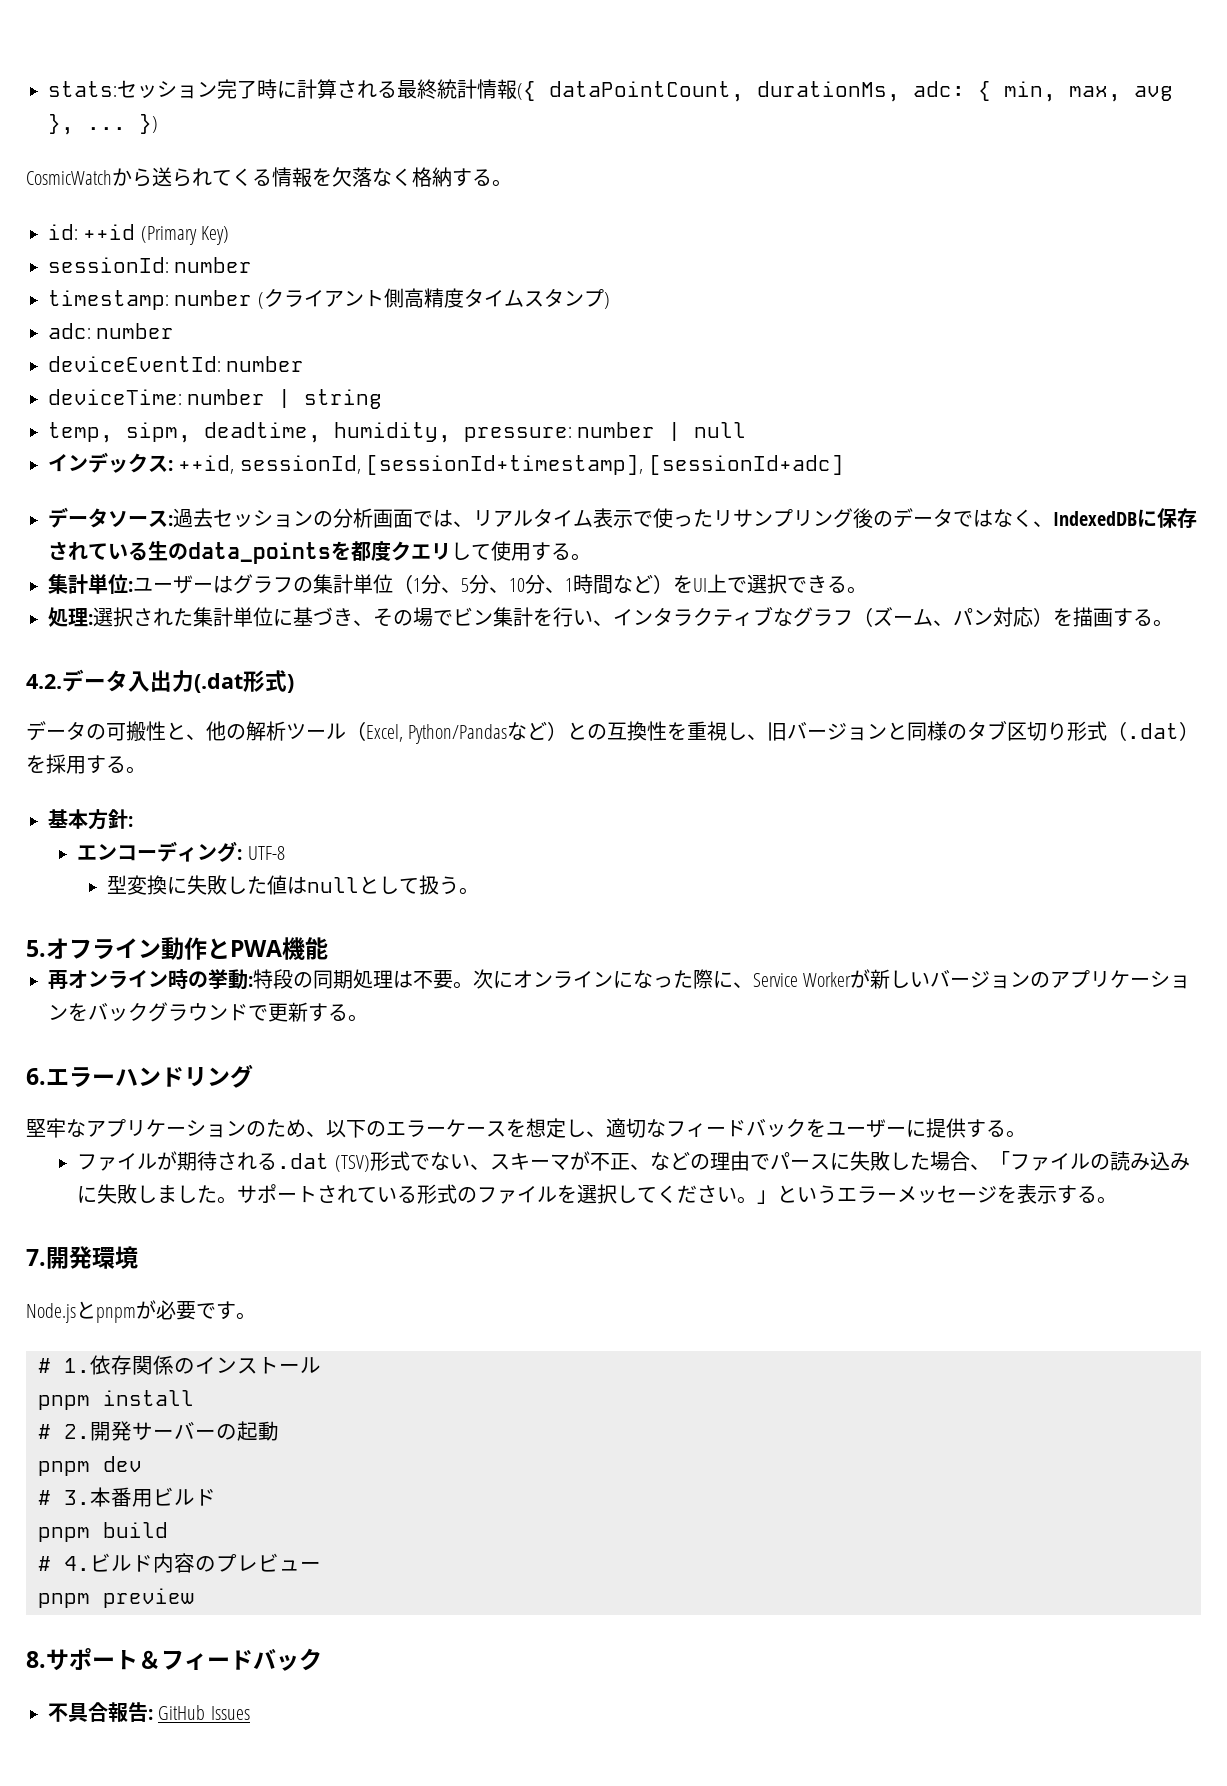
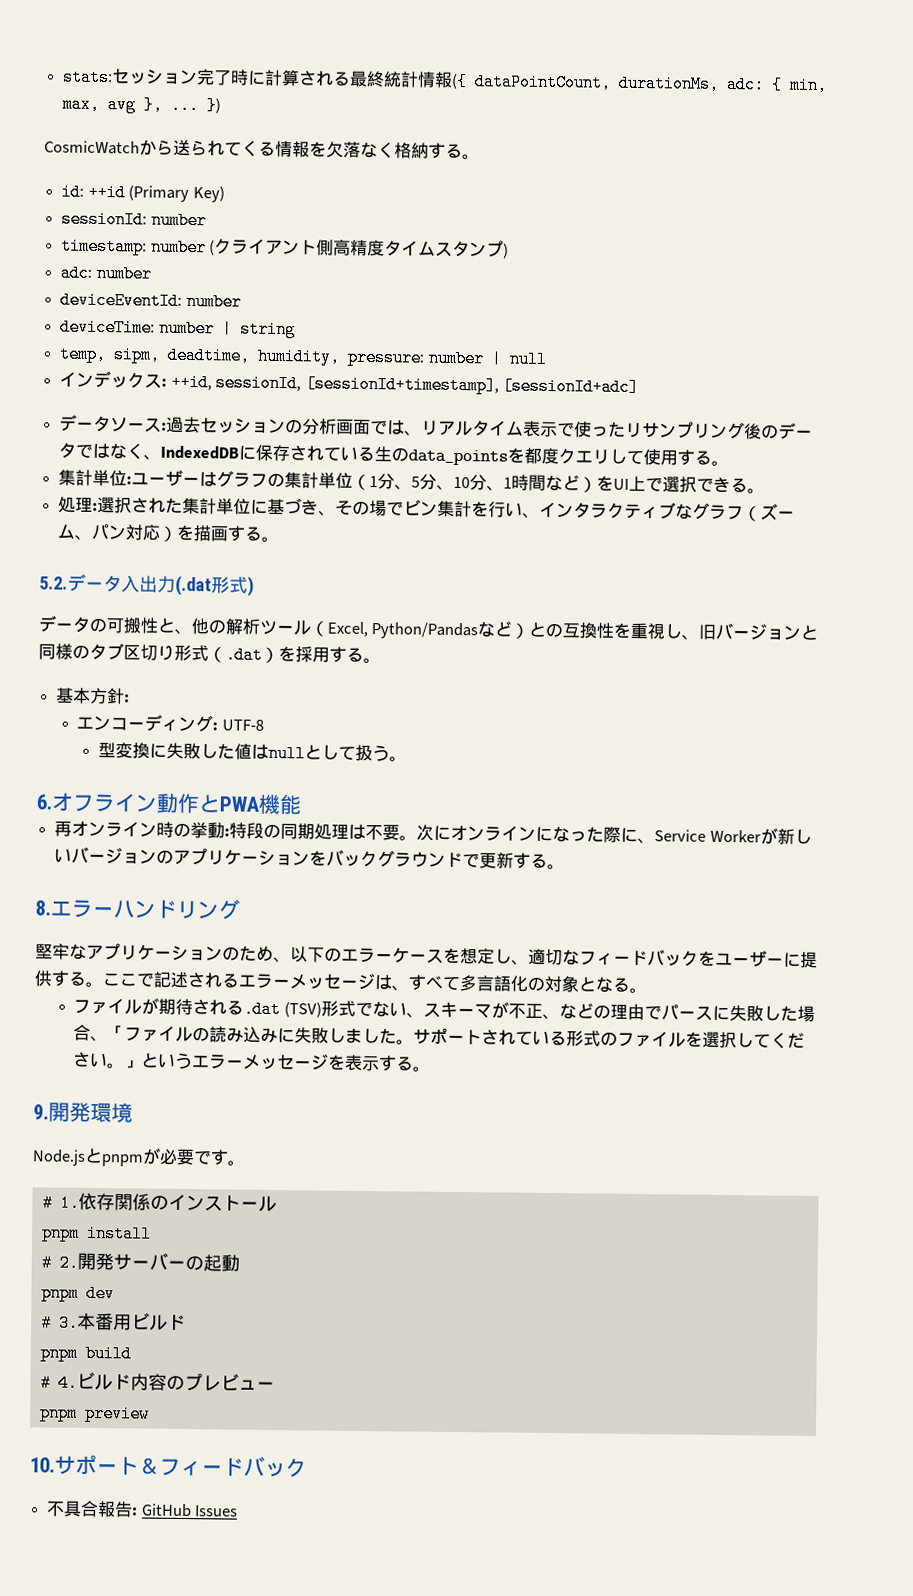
[26,674,62,689] 4.2. -> [39,576,68,590] 5.2.
[26,940,46,957] 5. -> [36,794,53,810] 6.
[26,1068,46,1085] 6. -> [35,900,51,916] 8.
(1026, 1134) none -> [102,971,647,994] ここで記述されるエラーメッセージは、すべて多言語化の対象となる。
[26,1249,46,1266] 7. -> [33,1104,49,1120] 9.
[26,1651,46,1668] 8. -> [29,1457,55,1473] 10.

